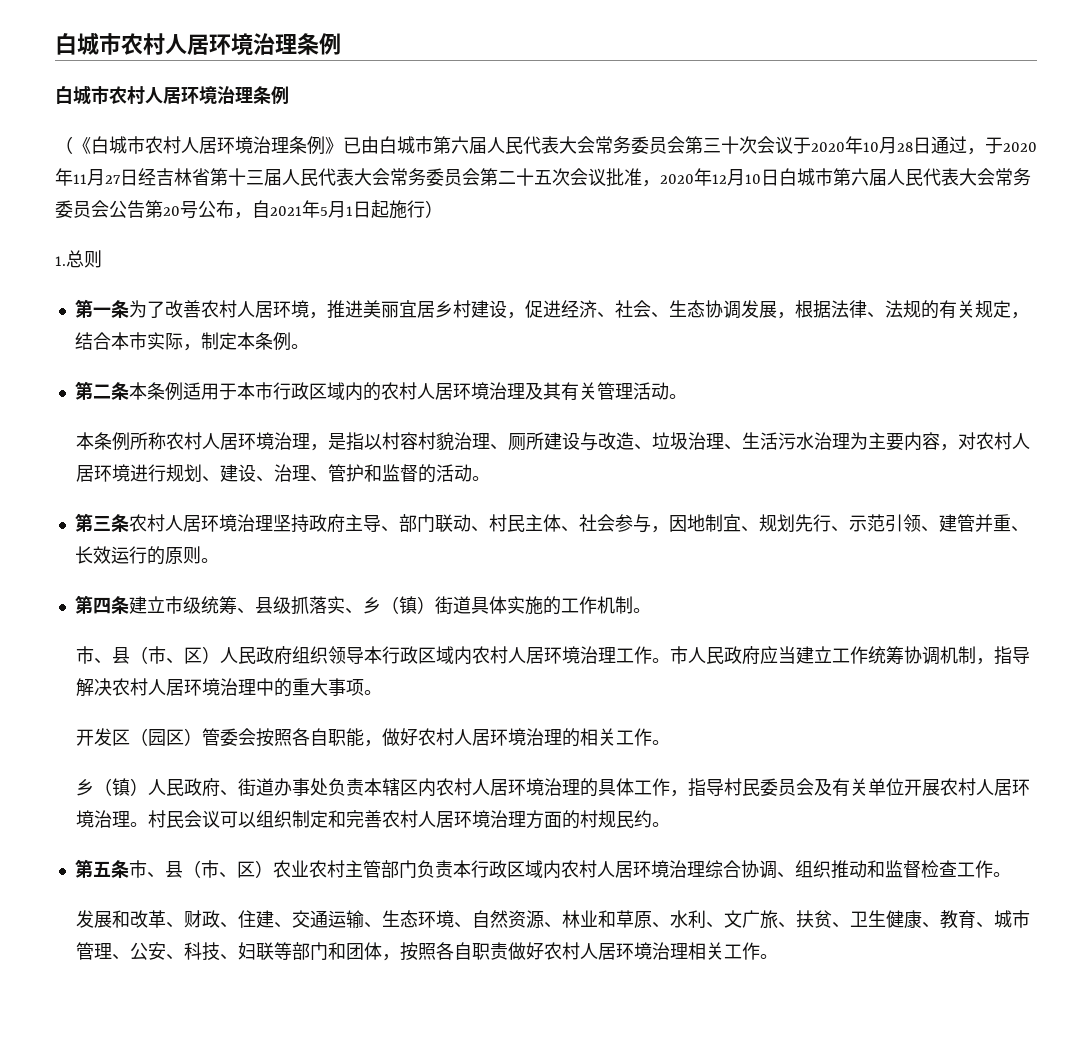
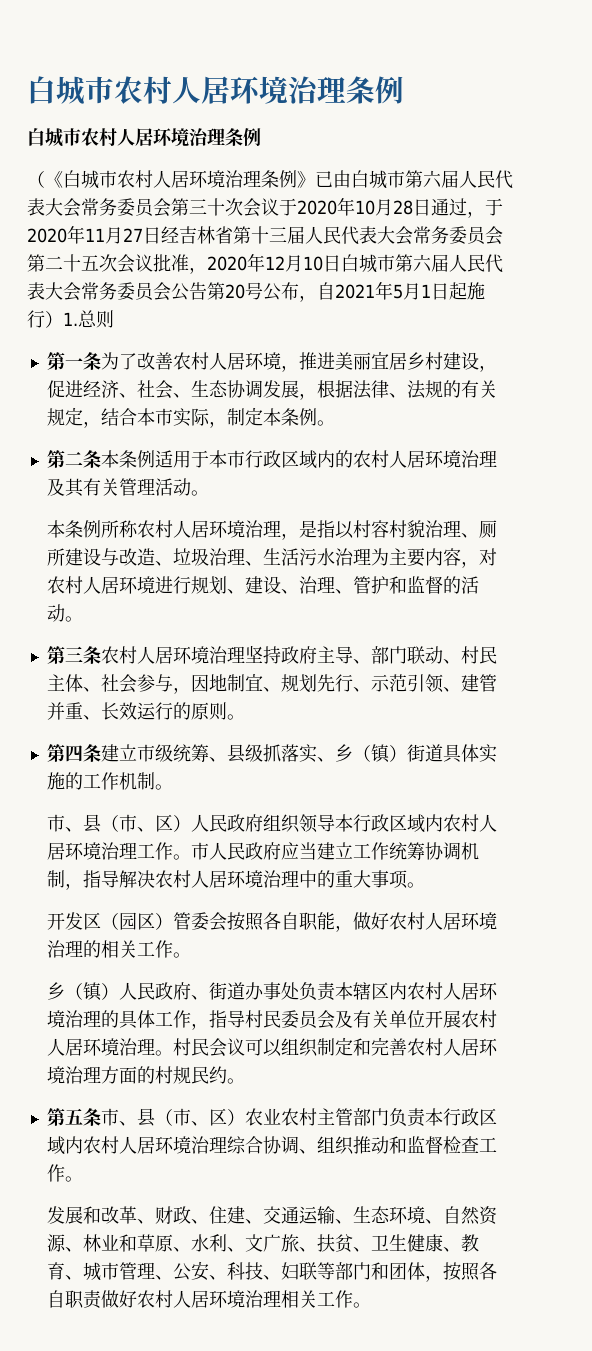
(443, 209) // -> (63, 319) none

